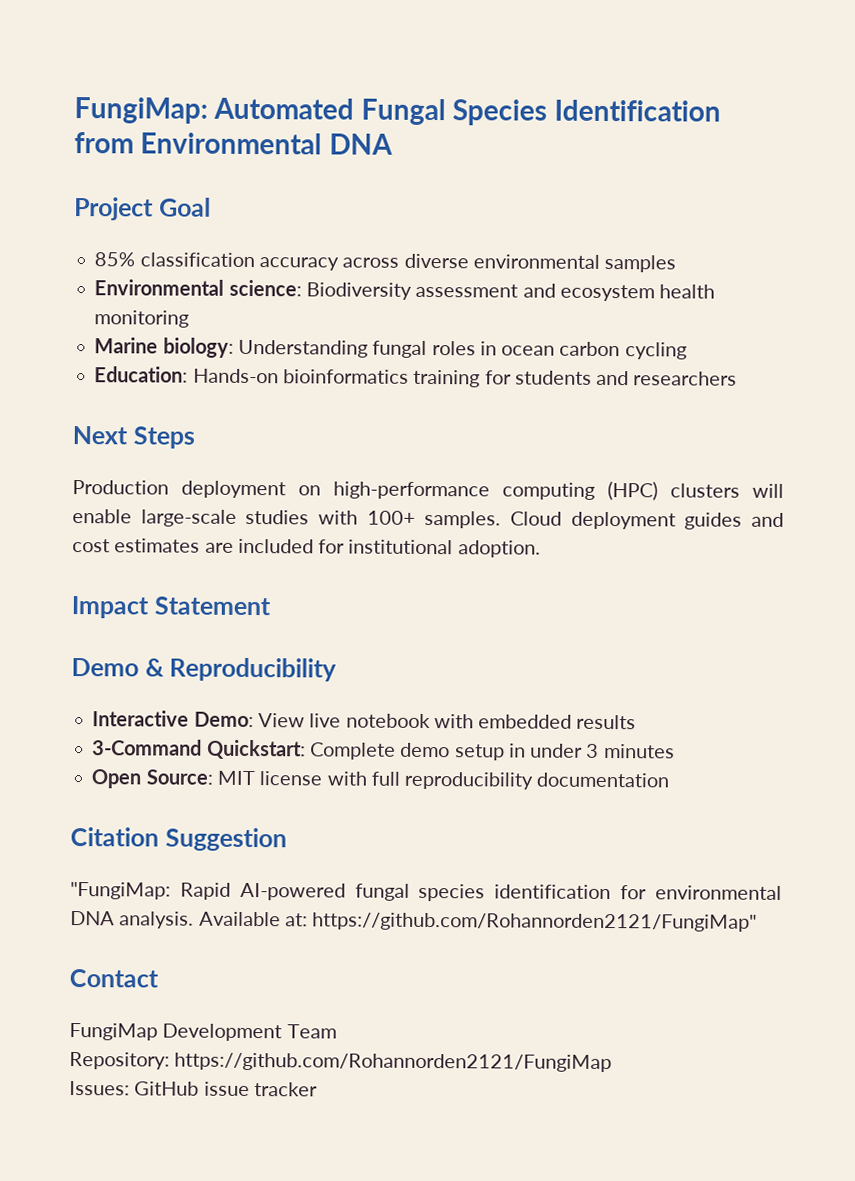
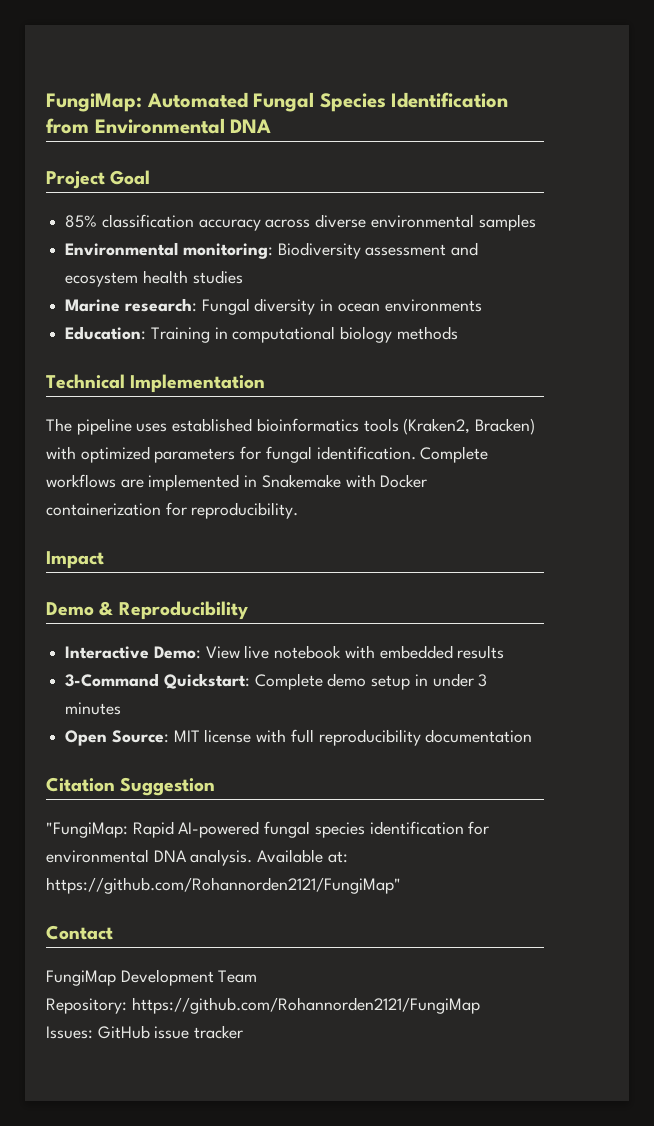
[228,279,302,297] science: -> [182,243,273,259] monitoring:
[94,310,190,328] monitoring -> [192,270,243,284] studies
[162,337,687,360] [94,366,738,388] [72,426,195,449] [72,480,784,501] [72,509,784,530] [72,538,541,558] biology: Understanding fungal roles in ocean carbon cycling // Education: Hands-on bioinformatics training for students and researchers // Next Steps // Production deployment on high-performance computing (HPC) clusters will enable large-scale studies with 100+ samples. Cloud deployment guides and cost estimates are included for institutional adoption. -> [124,298,482,315] [65,326,458,343] [46,374,266,393] [46,418,536,435] [46,446,489,463] [46,474,428,491] [46,502,299,519] research: Fungal diversity in ocean environments // Education: Training in computational biology methods // Technical Implementation // The pipeline uses established bioinformatics tools (Kraken2, Bracken) with optimized parameters for fungal identification. Complete workflows are implemented in Snakemake with Docker containerization for reproducibility.
[153,596,271,616] Statement -> (104, 560) none

